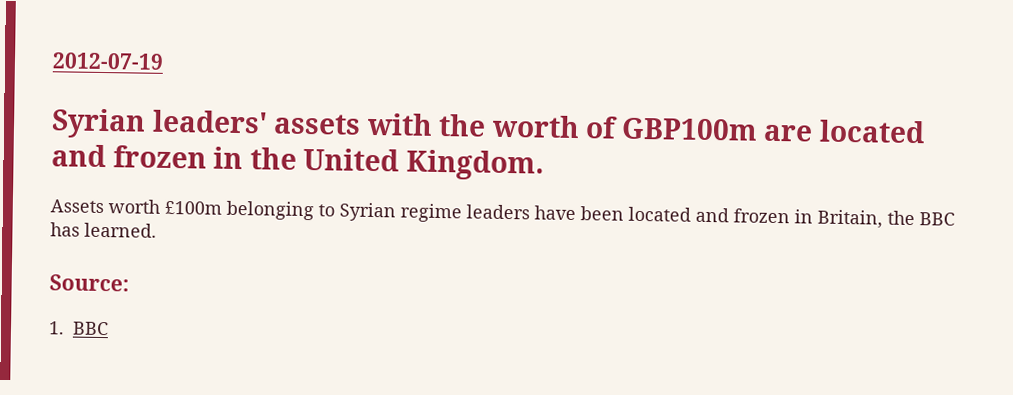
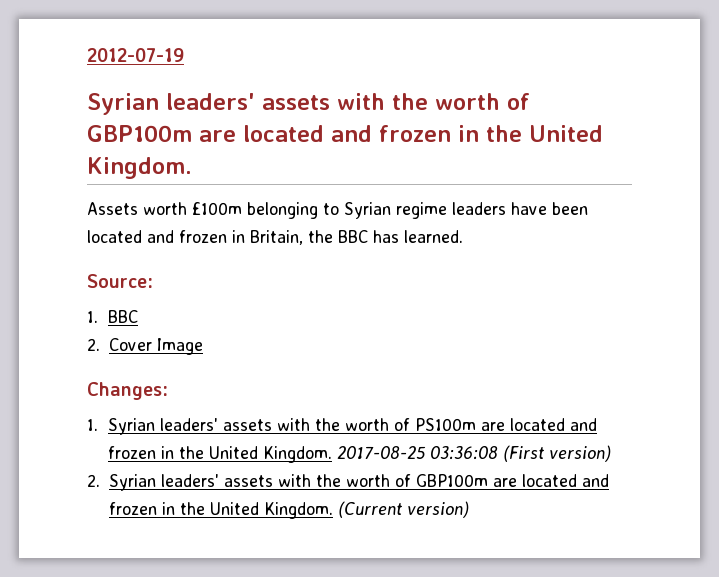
(109, 328) none -> [87,338,203,355] [87,382,168,400] [87,418,598,435] [108,445,612,463] [87,474,609,491] [108,501,469,519] // 2. Cover Image // Changes: // 1. Syrian leaders' assets with the worth of PS100m are located and frozen in the United Kingdom. 2017-08-25 03:36:08 (First version) // 2. Syrian leaders' assets with the worth of GBP100m are located and frozen in the United Kingdom. (Current version)

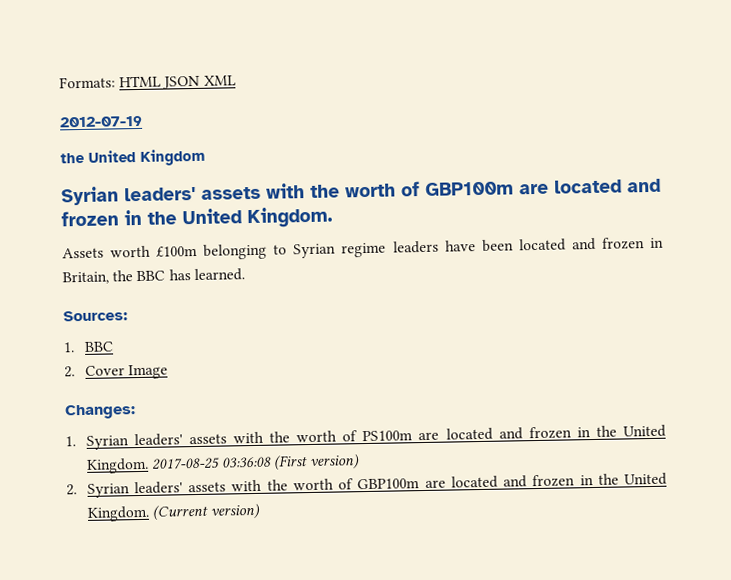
[87,48,184,62] 2012-07-19 -> [59,75,236,90] [59,115,143,128] [60,148,205,166] Formats: HTML JSON XML // 2012-07-19 // the United Kingdom
[87,274,153,288] Source: -> [63,310,128,322] Sources:

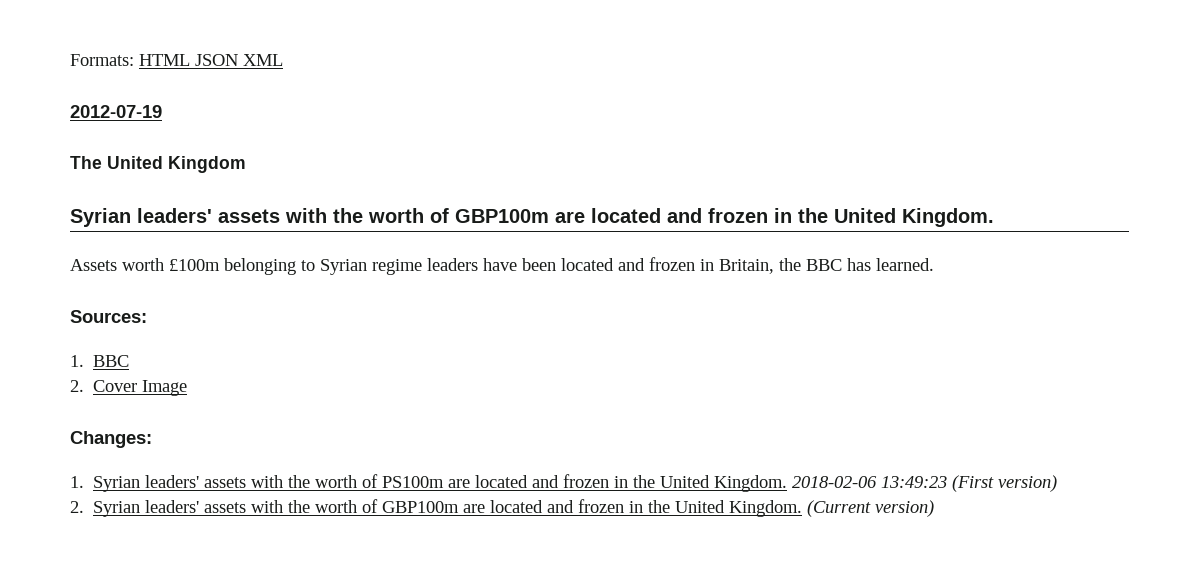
[60,152,85,164] the -> [70,156,102,169] The
[150,456,273,470] 2017-08-25 03:36:08 -> [792,476,948,488] 2018-02-06 13:49:23

